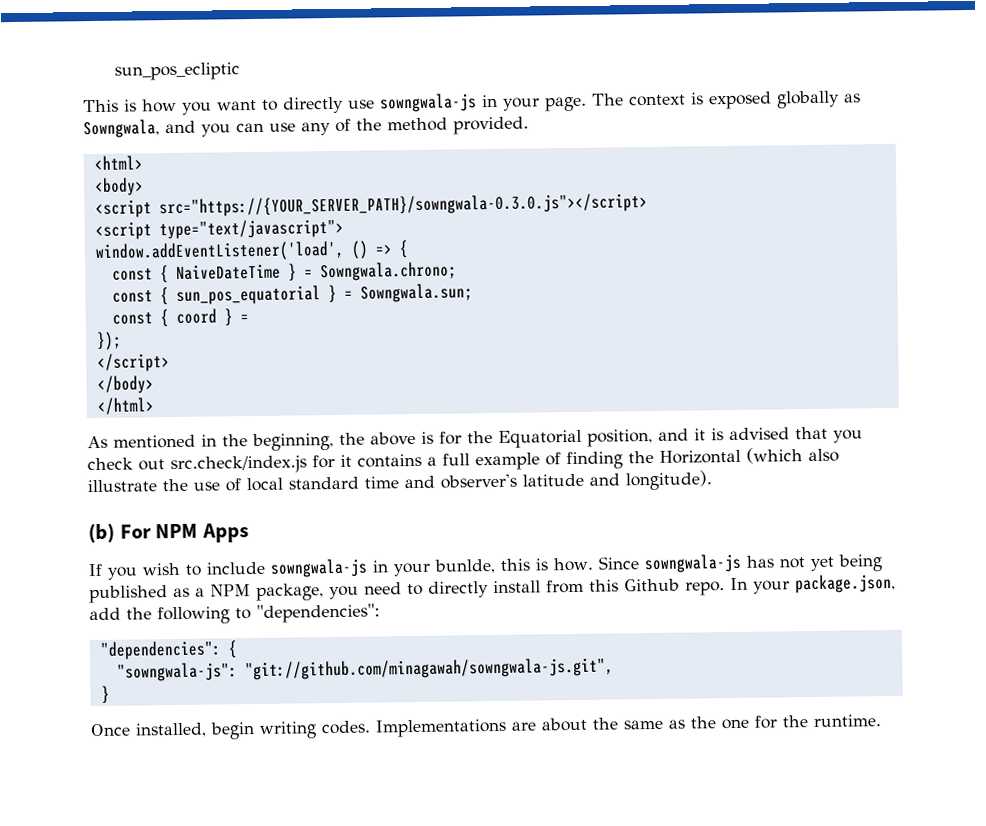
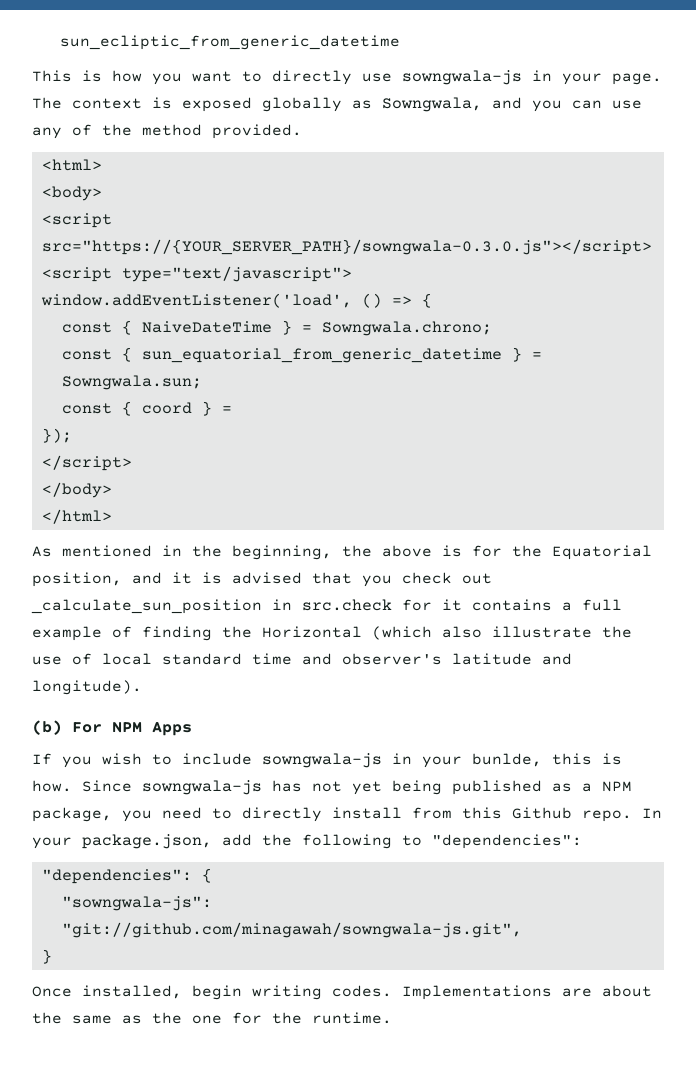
[113,62,240,81] sun_pos_ecliptic -> [59,35,400,50] sun_ecliptic_from_generic_datetime
[175,285,321,305] sun_pos_equatorial -> [141,348,502,363] sun_equatorial_from_generic_datetime
[170,455,307,475] src.check/index.js -> [31,599,392,614] _calculate_sun_position in src.check

